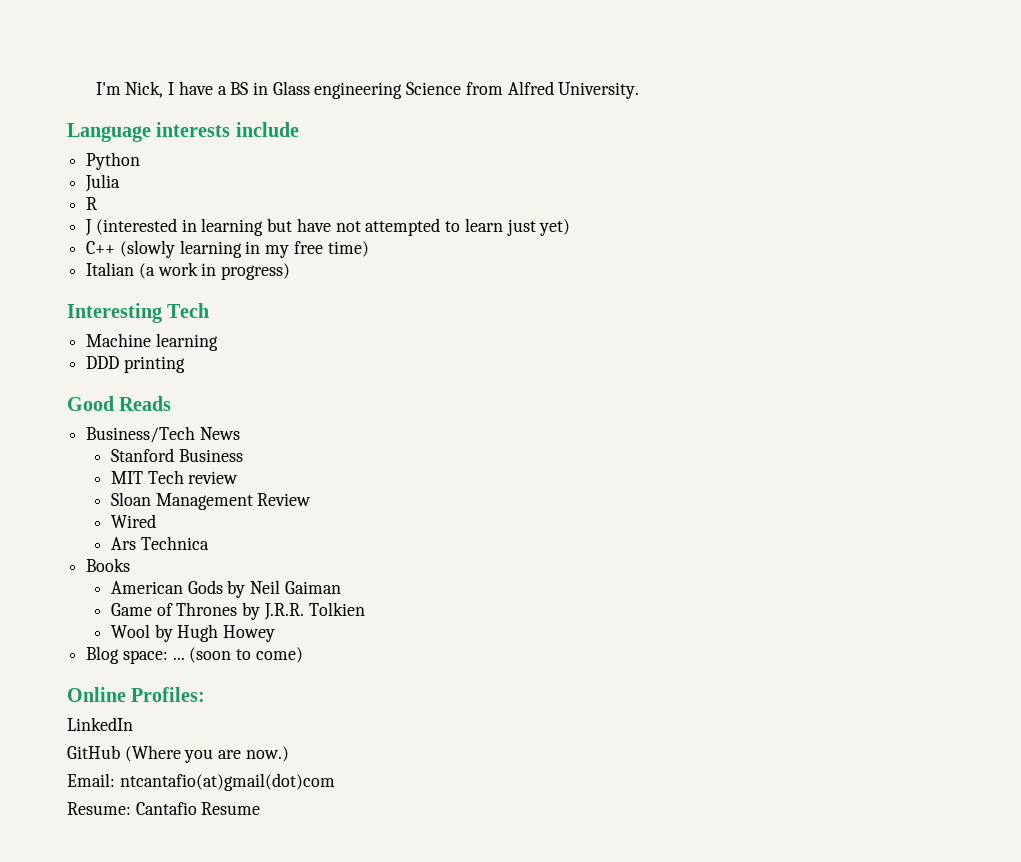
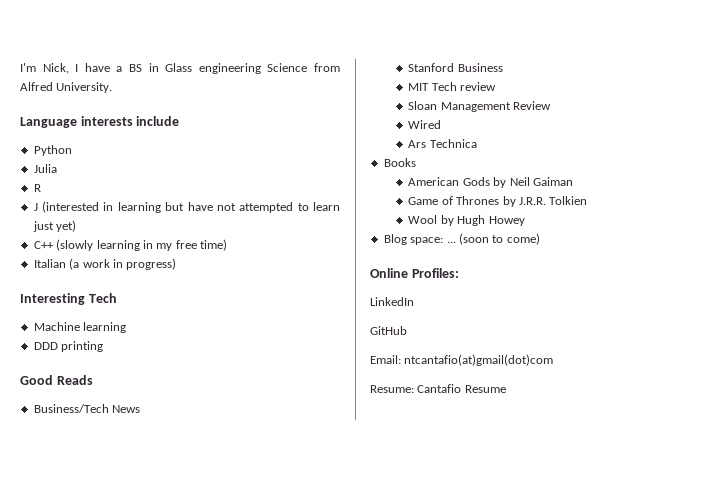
[124,745,289,763] (Where you are now.) -> (407, 330) none

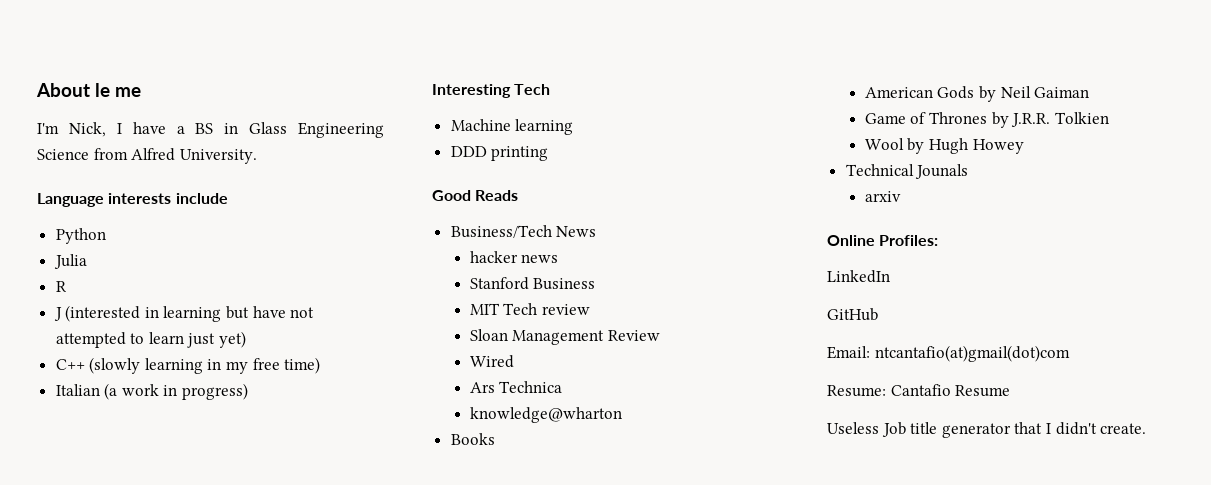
(20, 67) none -> [36,83,141,97] About le me //
[198,63,261,74] engineering -> [298,122,384,138] Engineering
(141, 409) none -> [469,251,559,263] // hacker news
(477, 143) none -> [469,407,622,423] // knowledge@wharton
[383,233,540,245] Blog space: ... (soon to come) -> [845,164,969,179] [864,191,901,202] Technical Jounals // arxiv
(506, 389) none -> [827,422,1147,438] // Useless Job title generator that I didn't create.

